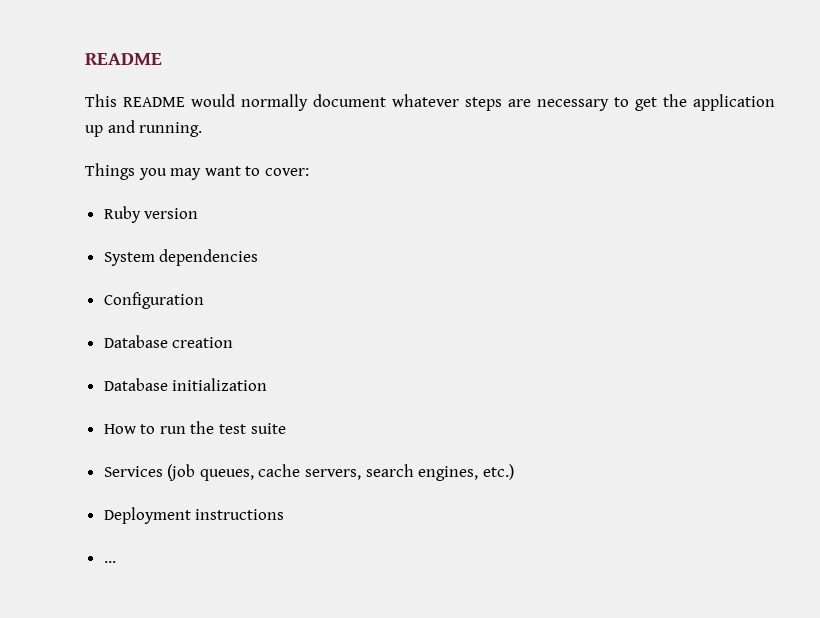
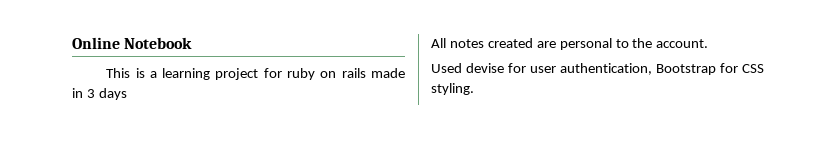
[85,53,162,65] README -> [72,37,193,49] Online Notebook
[123,94,775,111] [85,120,203,137] [85,163,309,180] [103,206,199,223] [103,249,259,266] [103,292,204,309] [103,335,234,348] [103,378,268,391] [103,421,286,434] [103,464,514,481] [103,507,285,524] [103,561,116,563] README would normally document whatever steps are necessary to get the application up and running. // Things you may want to cover: // Ruby version // System dependencies // Configuration // Database creation // Database initialization // How to run the test suite // Services (job queues, cache servers, search engines, etc.) // Deployment instructions // ... -> [135,68,405,80] [72,88,127,100] [431,38,709,50] [431,63,764,75] [431,83,474,95] is a learning project for ruby on rails made in 3 days // All notes created are personal to the account. // Used devise for user authentication, Bootstrap for CSS styling.

